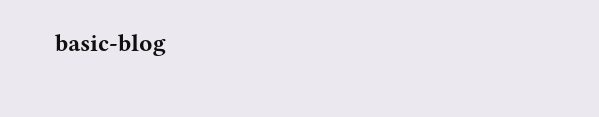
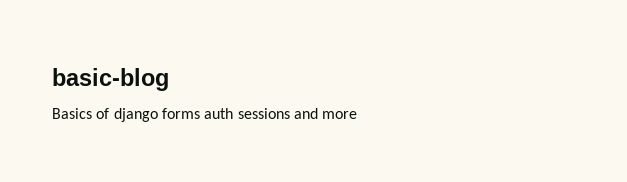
(166, 45) none -> [52,108,358,122] // Basics of django forms auth sessions and more

